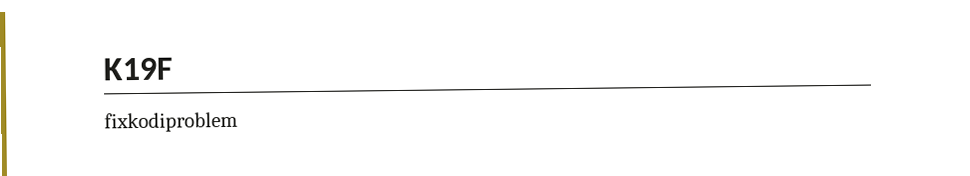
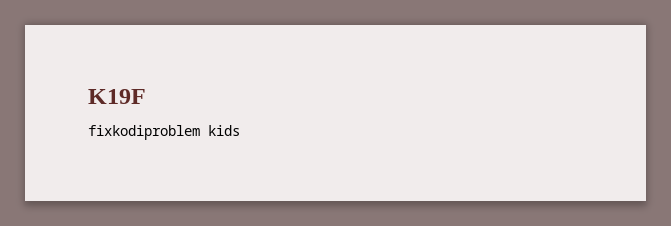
(238, 122) none -> [208,125,240,136] kids

